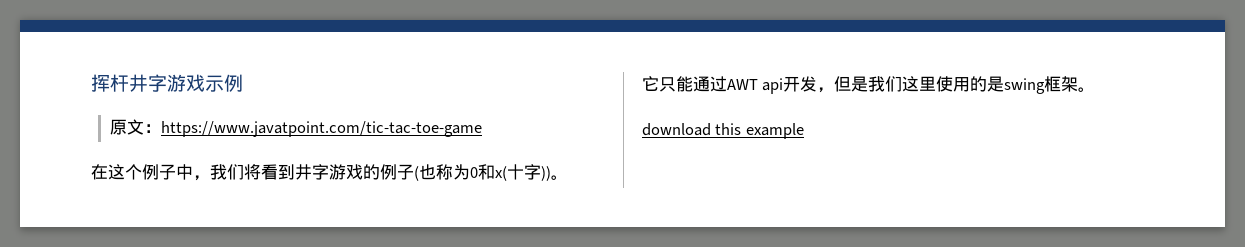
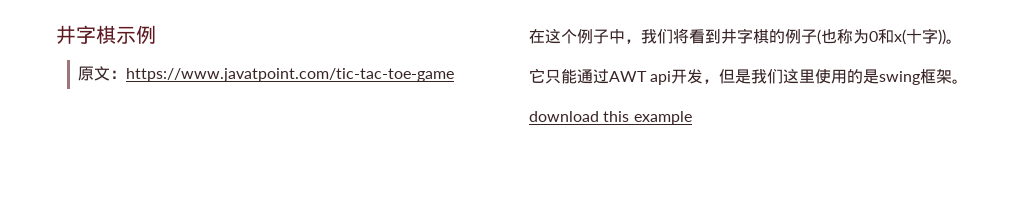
[91,74,205,92] 挥杆井字游戏 -> [56,25,116,44] 井字棋
[329,164,363,180] 游戏 -> [753,29,769,44] 棋

